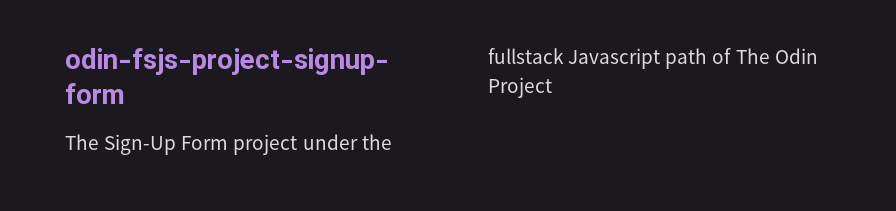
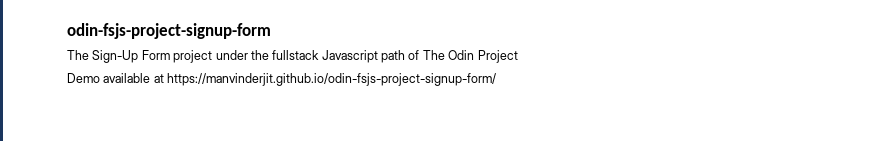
(552, 87) none -> [67,73,497,86] // Demo available at https://manvinderjit.github.io/odin-fsjs-project-signup-form/

